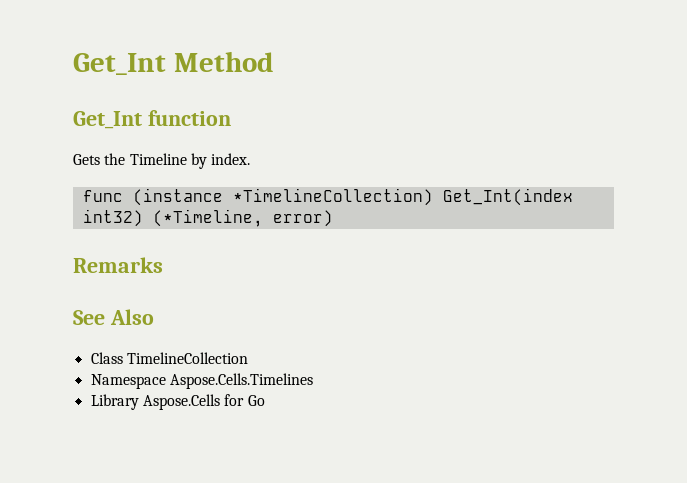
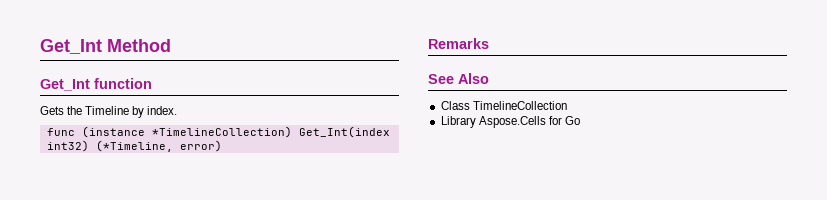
[90,373,313,389] // Namespace Aspose.Cells.Timelines -> (567, 105) none

